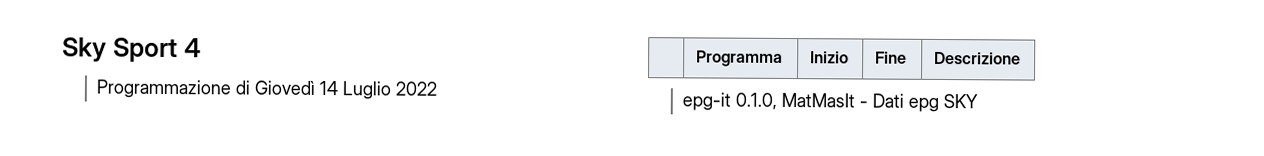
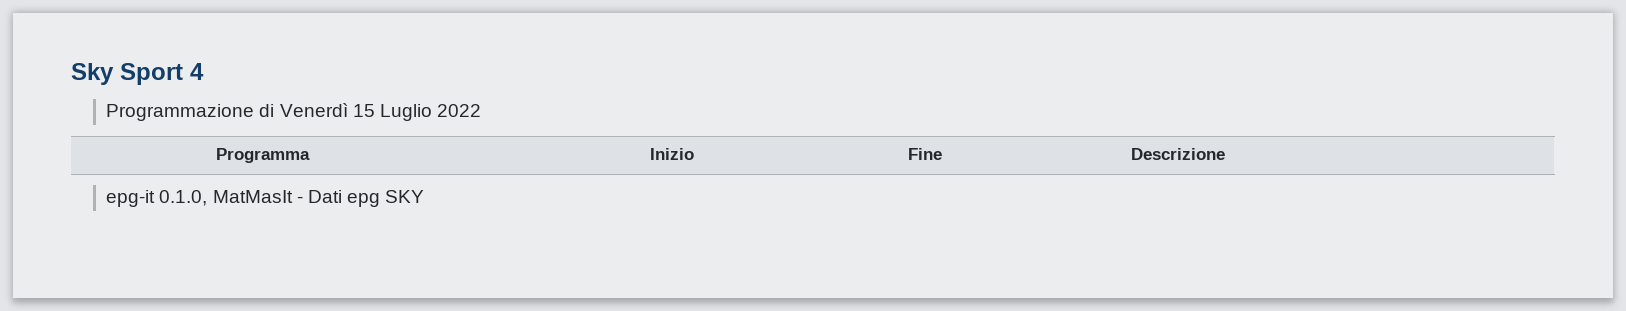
[254,80,339,96] Giovedì 14 -> [279,103,375,117] Venerdì 15

